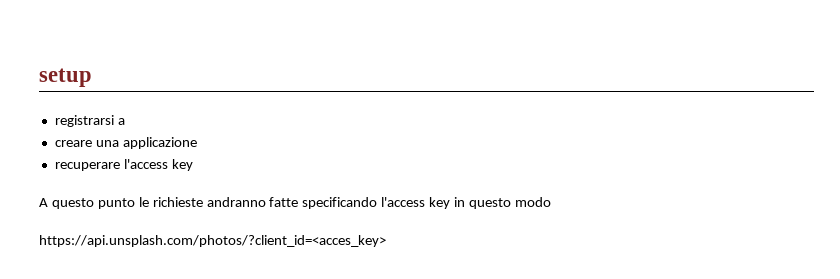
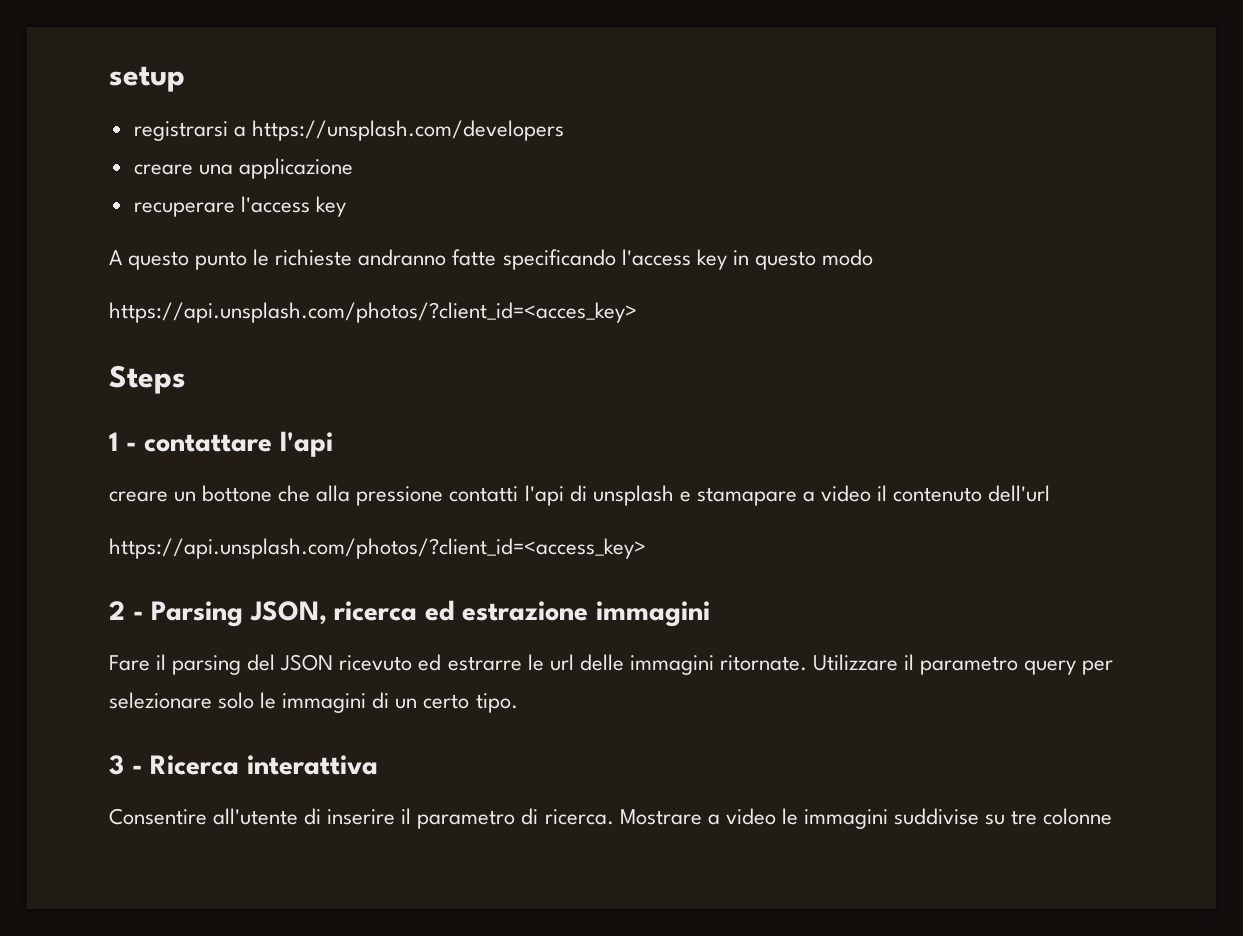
(125, 121) none -> [251,120,564,141] https://unsplash.com/developers
(386, 241) none -> [109,365,186,394] [109,431,333,457] [109,485,1051,506] [109,538,646,559] [109,600,710,627] [109,654,1114,675] [109,692,518,713] [109,755,378,775] [109,808,1113,829] // Steps // 1 - contattare l'api // creare un bottone che alla pressione contatti l'api di unsplash e stamapare a video il contenuto dell'url // https://api.unsplash.com/photos/?client_id=<access_key> // 2 - Parsing JSON, ricerca ed estrazione immagini // Fare il parsing del JSON ricevuto ed estrarre le url delle immagini ritornate. Utilizzare il parametro query per selezionare solo le immagini di un certo tipo. // 3 - Ricerca interattiva // Consentire all'utente di inserire il parametro di ricerca. Mostrare a video le immagini suddivise su tre colonne

